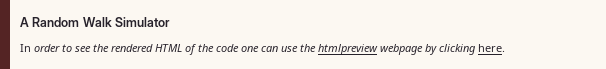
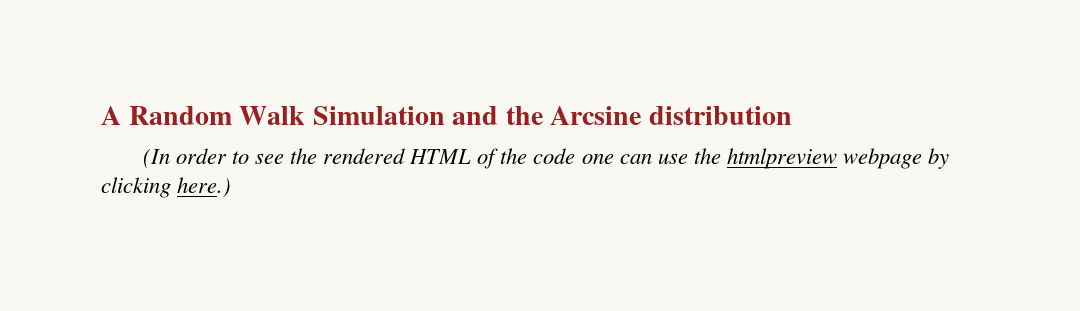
[115,17,171,27] [20,44,31,52] Simulator // In -> [312,106,792,125] [142,149,170,169] Simulation and the Arcsine distribution // (In
[478,44,505,52] here. -> [177,177,232,198] here.)

